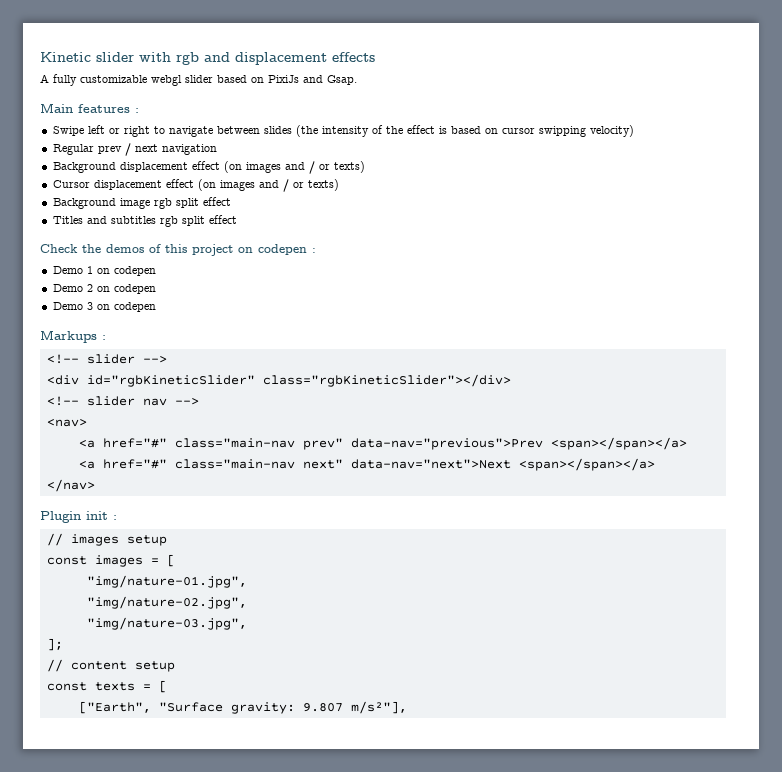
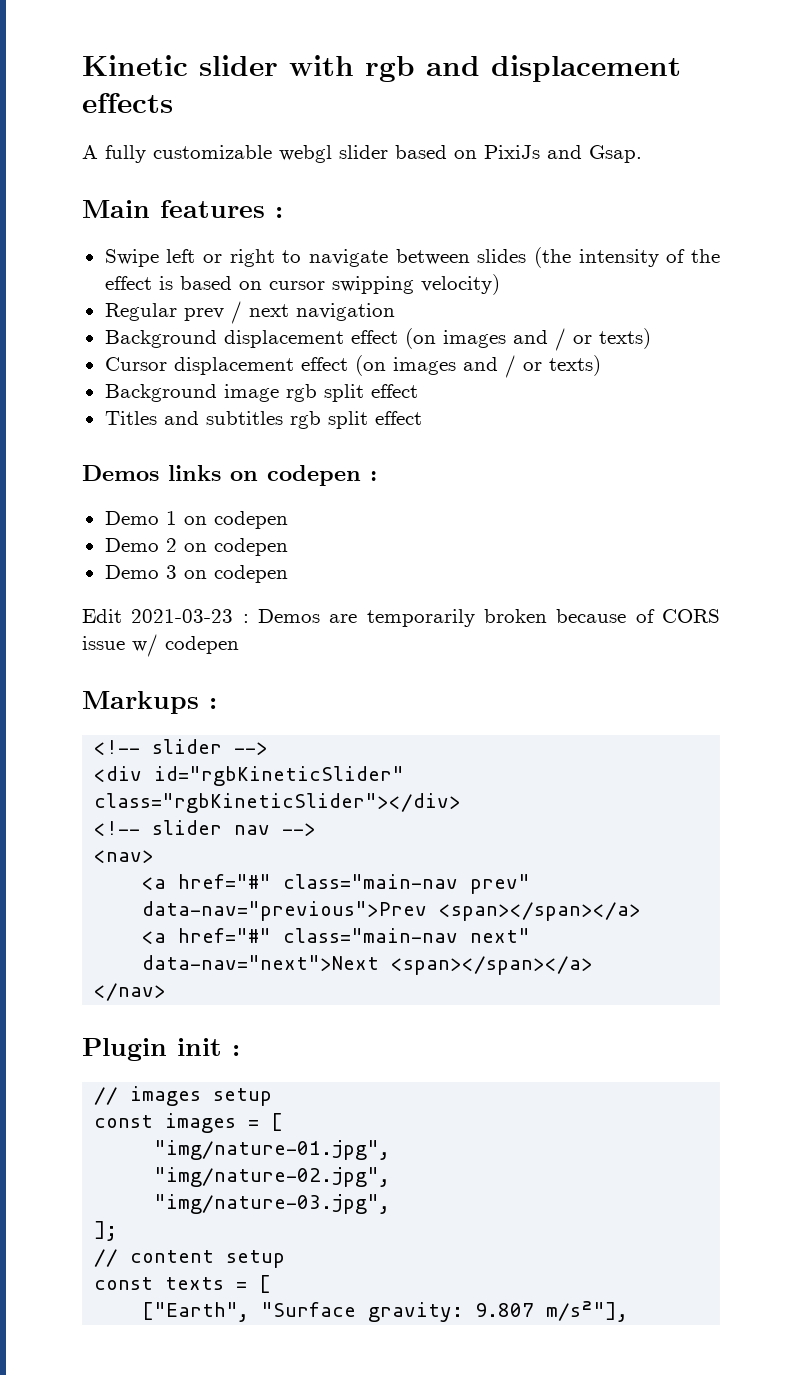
[40,244,233,256] Check the demos of this project -> [82,465,221,481] Demos links
(156, 307) none -> [82,609,720,627] [82,634,239,657] // Edit 2021-03-23 : Demos are temporarily broken because of CORS issue w/ codepen

